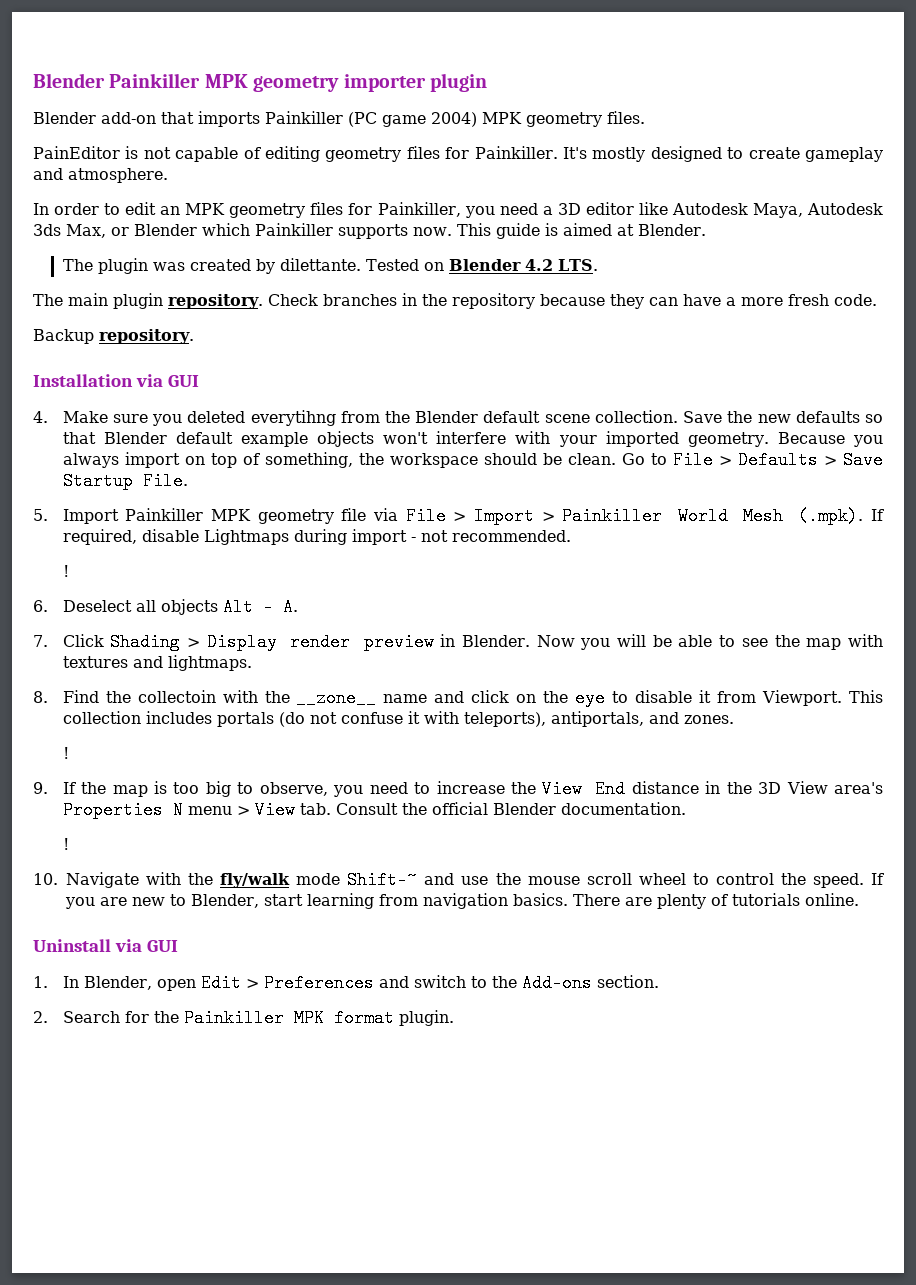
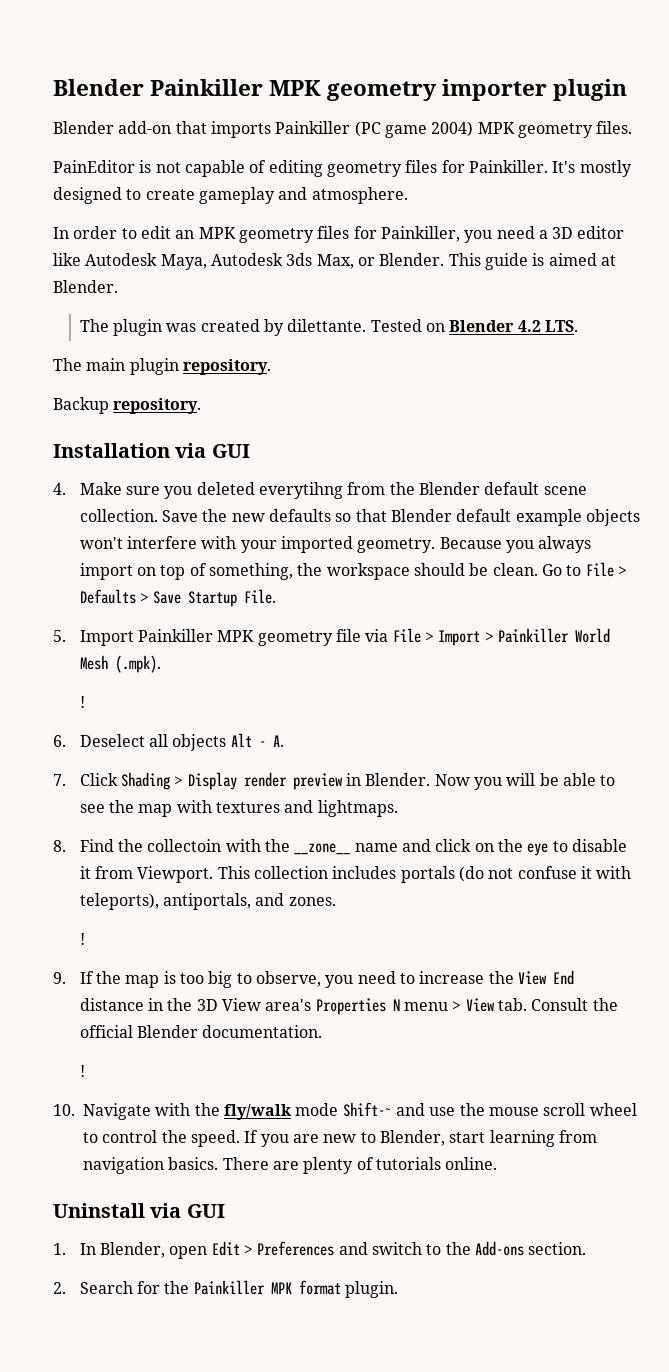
[134,223,452,239] Blender which Painkiller supports now. -> [379,253,445,266] Blender.
[268,293,877,309] Check branches in the repository because they can have a more fresh code. -> (271, 367) none
[871,509,884,521] [62,529,571,545] If required, disable Lightmaps during import - not recommended. -> (161, 664) none

